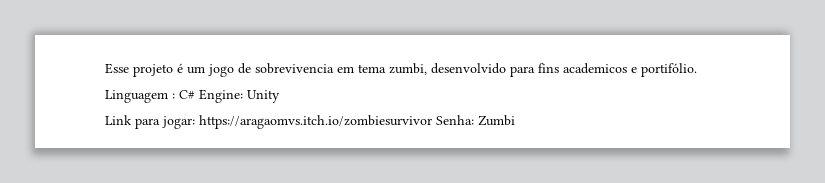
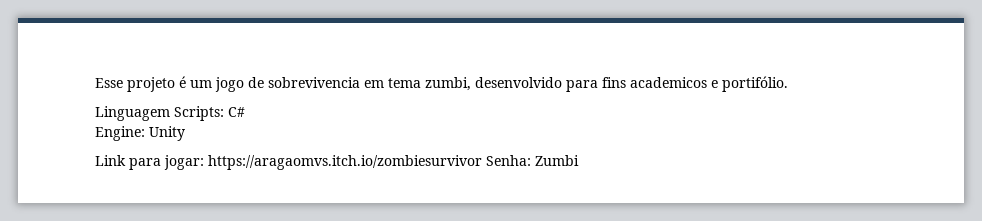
[172,93,175,99] : -> [174,106,224,121] Scripts:
(195, 94) none -> (245, 112) //

